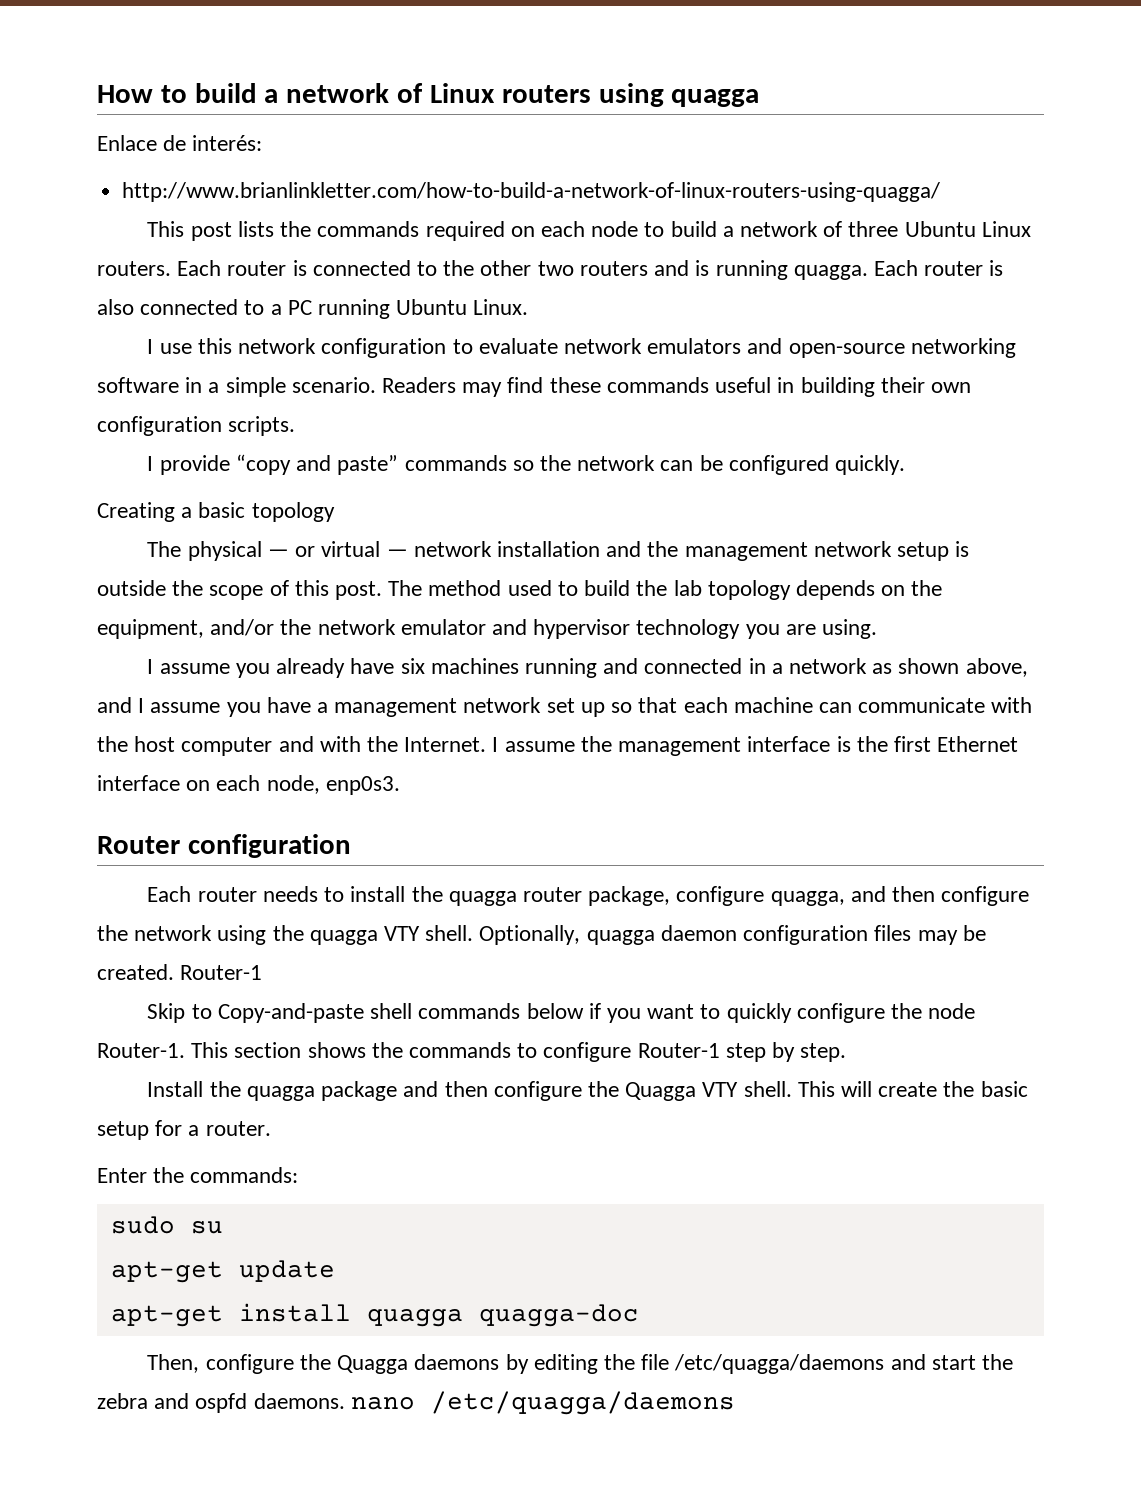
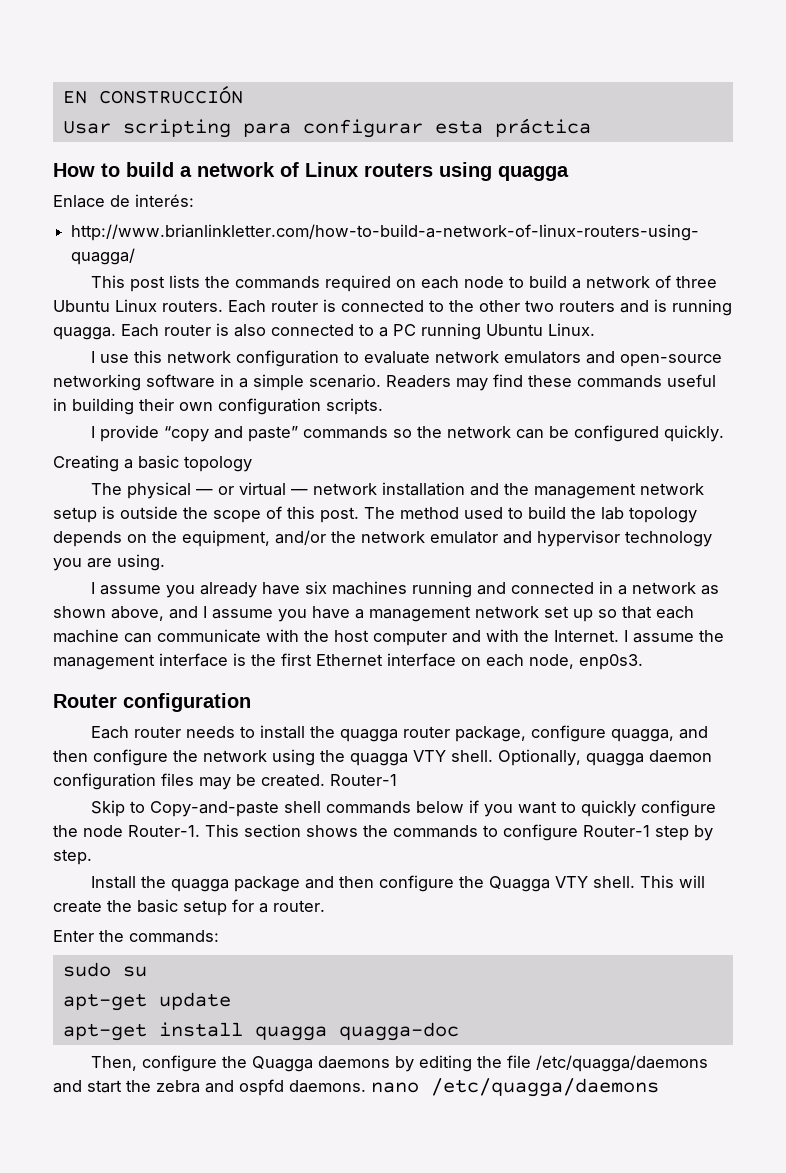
(97, 94) none -> [62,86,243,104] [62,118,591,138] EN CONSTRUCCIÓN // Usar scripting para configurar esta práctica //

